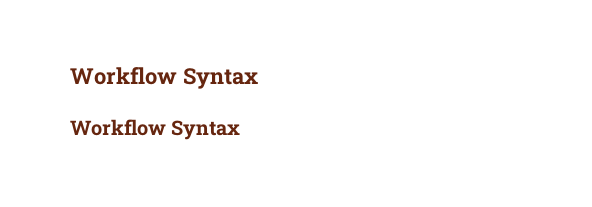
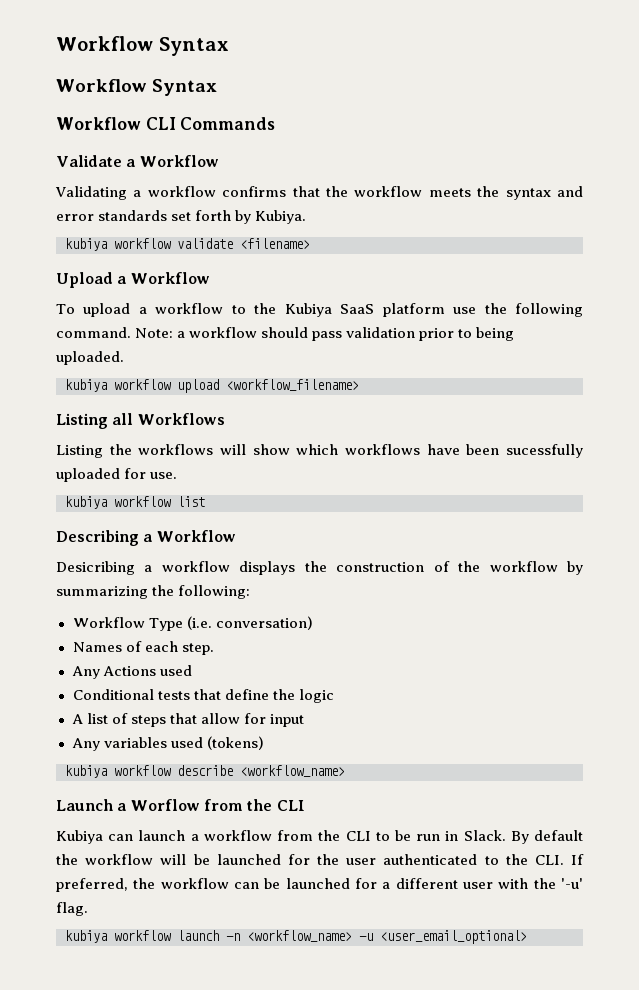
(241, 130) none -> [56,117,276,130] [56,155,219,167] [55,186,583,200] [56,210,307,224] [65,238,310,251] [56,272,210,288] [56,303,584,317] [56,327,515,341] [56,351,124,365] [65,379,359,393] [56,413,225,429] [56,444,583,458] [56,468,178,482] [65,496,205,509] [56,530,236,546] [56,561,584,575] [56,585,251,599] [72,616,313,631] [72,641,214,655] [71,665,192,679] [72,689,334,703] [71,713,304,727] [71,736,264,751] [65,765,345,778] [56,799,305,811] [56,830,584,844] [56,854,585,865] [56,878,583,892] [56,902,88,916] [65,930,527,944] // Workflow CLI Commands // Validate a Workflow // Validating a workflow confirms that the workflow meets the syntax and error standards set forth by Kubiya. // kubiya workflow validate <filename> // Upload a Workflow // To upload a workflow to the Kubiya SaaS platform use the following command. Note: a workflow should pass validation prior to being uploaded. // kubiya workflow upload <workflow_filename> // Listing all Workflows // Listing the workflows will show which workflows have been sucessfully uploaded for use. // kubiya workflow list // Describing a Workflow // Desicribing a workflow displays the construction of the workflow by summarizing the following: // Workflow Type (i.e. conversation) // Names of each step. // Any Actions used // Conditional tests that define the logic // A list of steps that allow for input // Any variables used (tokens) // kubiya workflow describe <workflow_name> // Launch a Worflow from the CLI // Kubiya can launch a workflow from the CLI to be run in Slack. By default the workflow will be launched for the user authenticated to the CLI. If preferred, the workflow can be launched for a different user with the '-u' flag. // kubiya workflow launch -n <workflow_name> -u <user_email_optional>

